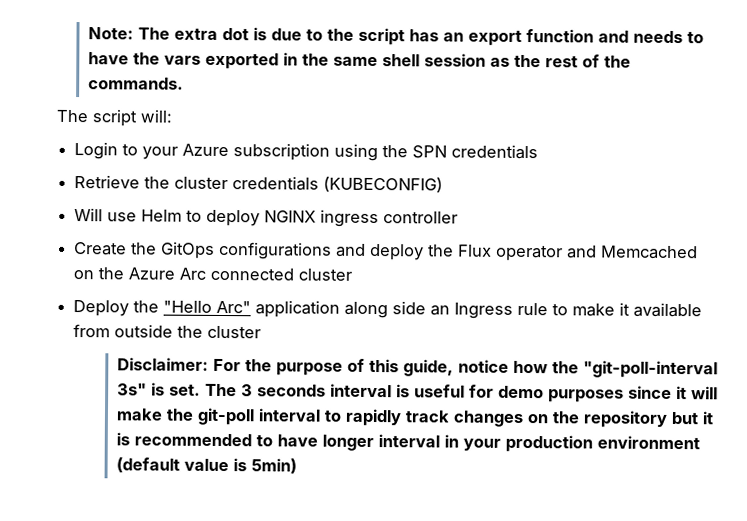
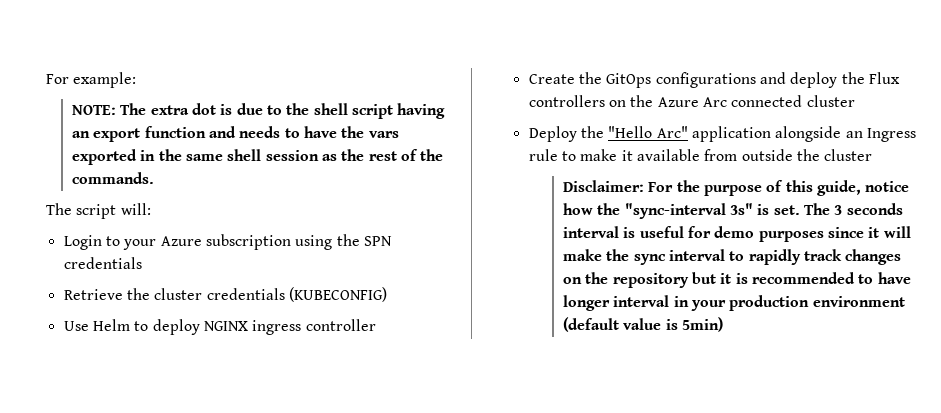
[87,27,134,40] Note: -> [45,72,137,88] [71,105,116,115] For example: // NOTE:
[357,27,439,46] script has -> [313,103,446,119] shell script having
[74,208,138,222] Will use -> [63,321,89,331] Use
[496,244,699,262] operator and Memcached -> [528,95,605,107] controllers
[344,301,427,319] along side -> [775,126,842,142] alongside
[582,360,718,379] "git-poll-interval -> [624,203,726,219] "sync-interval
[196,407,255,426] git-poll -> [633,254,666,265] sync

